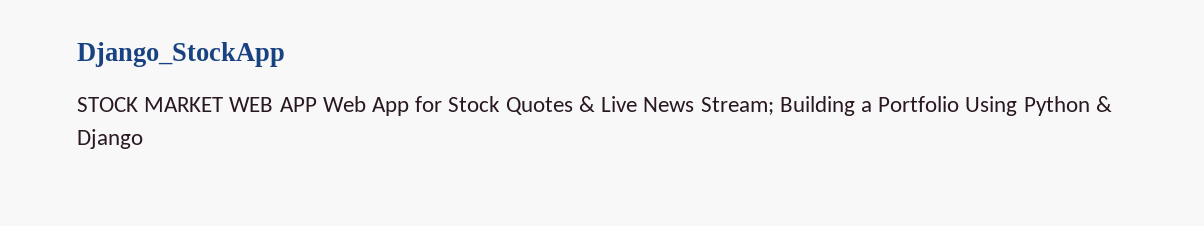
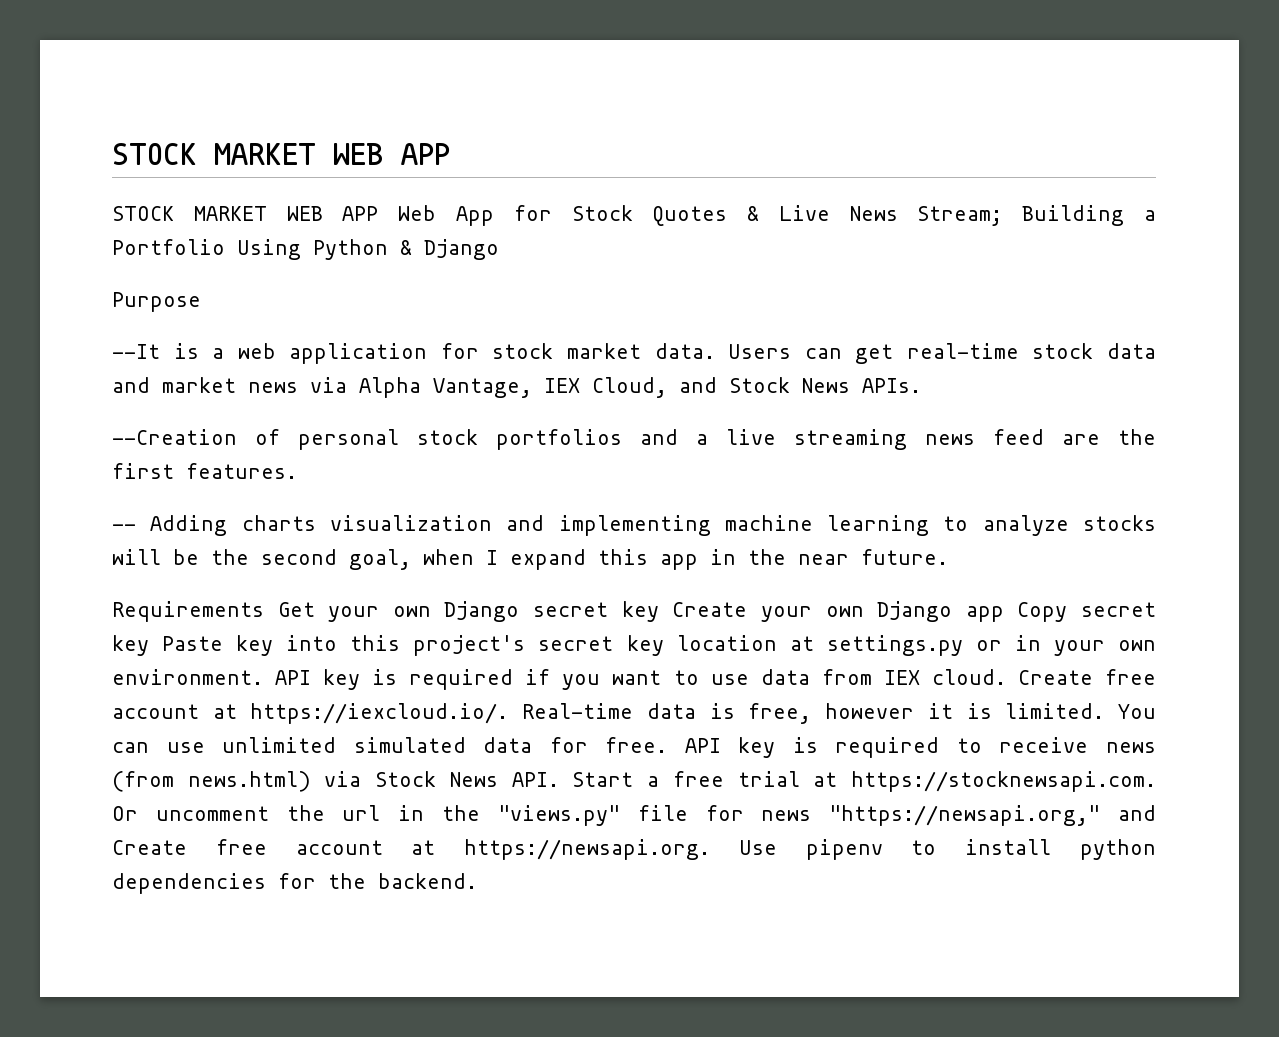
[77,42,285,67] Django_StockApp -> [112,143,450,165] STOCK MARKET WEB APP
(143, 139) none -> [112,292,201,312] [112,343,1156,364] [112,377,921,398] [112,429,1156,450] [112,463,297,479] [112,515,1156,536] [112,549,948,570] [112,601,1157,622] [112,635,1156,656] [112,669,1157,690] [112,703,1157,724] [112,737,1156,758] [112,771,1157,792] [112,805,1157,826] [112,839,1157,860] [112,873,477,894] // Purpose // --It is a web application for stock market data. Users can get real-time stock data and market news via Alpha Vantage, IEX Cloud, and Stock News APIs. // --Creation of personal stock portfolios and a live streaming news feed are the first features. // -- Adding charts visualization and implementing machine learning to analyze stocks will be the second goal, when I expand this app in the near future. // Requirements Get your own Django secret key Create your own Django app Copy secret key Paste key into this project's secret key location at settings.py or in your own environment. API key is required if you want to use data from IEX cloud. Create free account at https://iexcloud.io/. Real-time data is free, however it is limited. You can use unlimited simulated data for free. API key is required to receive news (from news.html) via Stock News API. Start a free trial at https://stocknewsapi.com. Or uncomment the url in the "views.py" file for news "https://newsapi.org," and Create free account at https://newsapi.org. Use pipenv to install python dependencies for the backend.

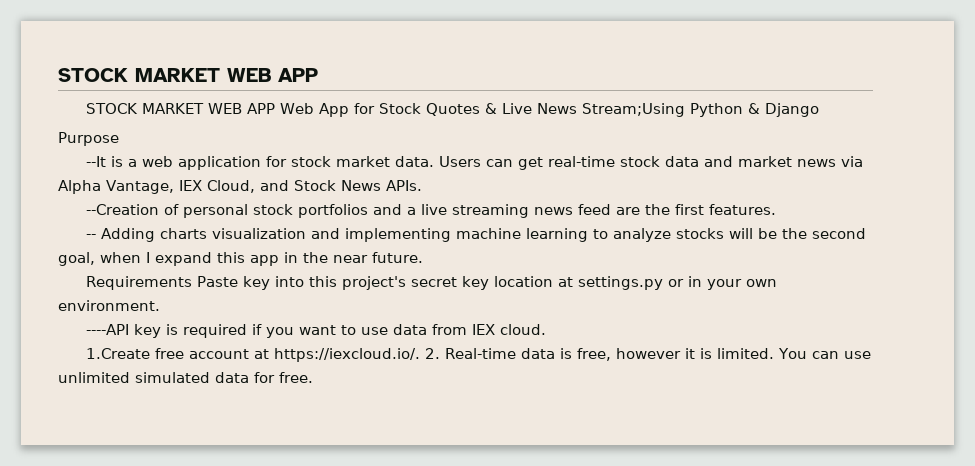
[917,205,1157,226] [112,239,301,260] Stream; Building a Portfolio Using -> [582,103,686,117] Stream;Using
[277,601,1157,622] [112,635,149,656] Get your own Django secret key Create your own Django app Copy secret key -> (193, 283) none
[275,670,312,685] API -> [86,324,130,335] // ----API
[1017,670,1093,685] Create -> [86,348,151,359] // 1.Create
(509, 713) none -> [425,348,441,359] 2.
[684,737,1156,758] [112,771,1157,792] [112,805,1157,826] [112,839,1157,860] [112,873,477,894] API key is required to receive news (from news.html) via Stock News API. Start a free trial at https://stocknewsapi.com. Or uncomment the url in the "views.py" file for news "https://newsapi.org," and Create free account at https://newsapi.org. Use pipenv to install python dependencies for the backend. -> (313, 377) none

